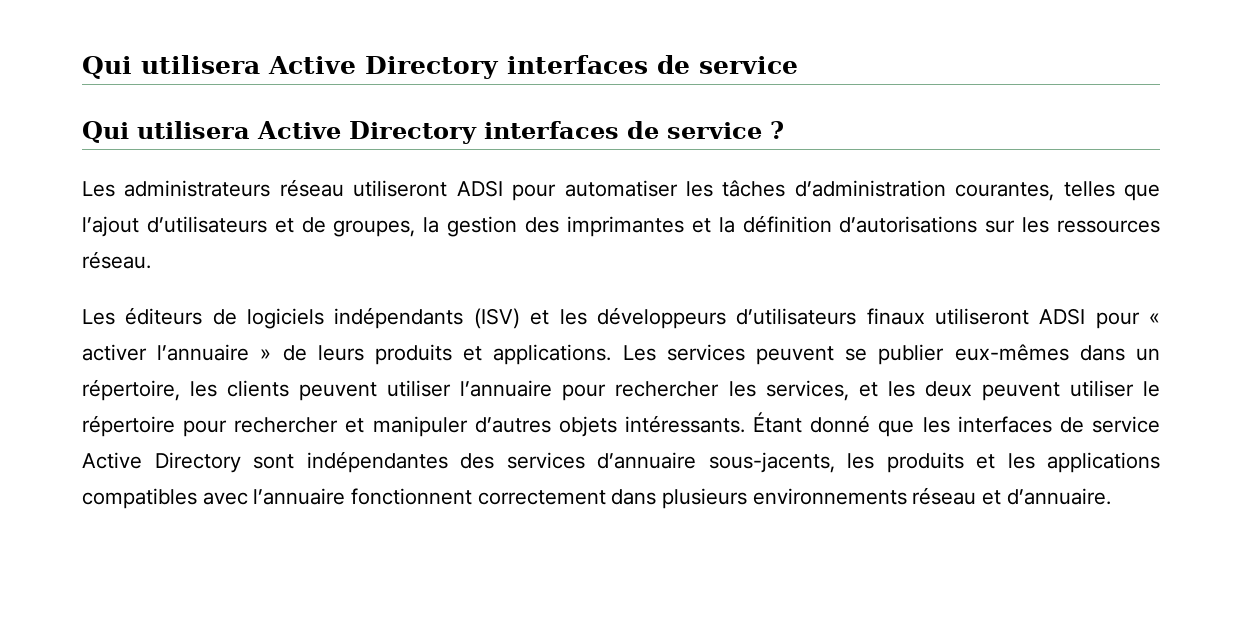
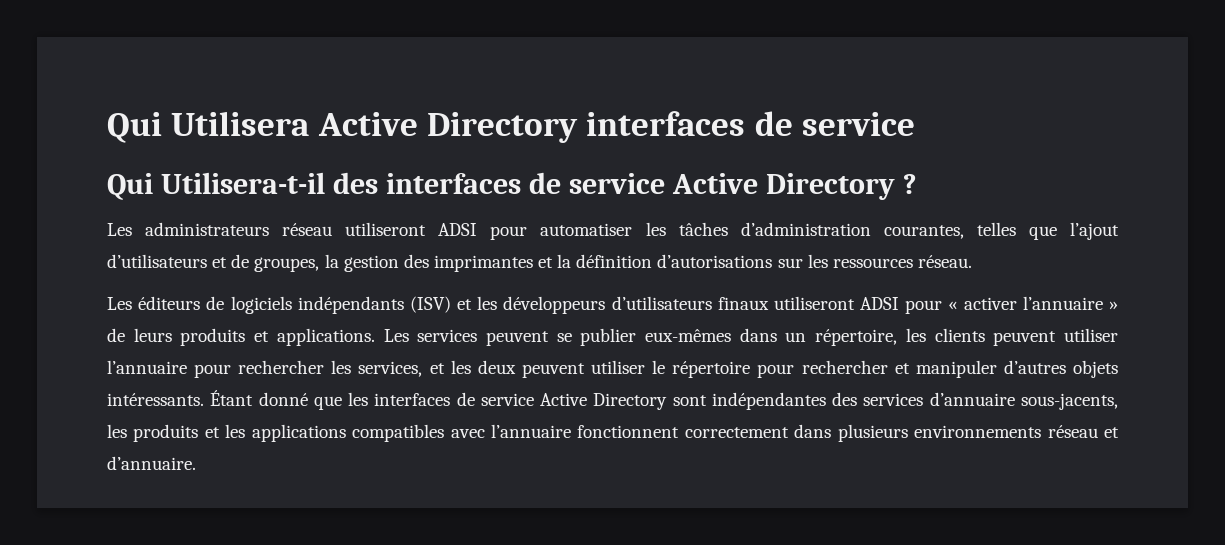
[82,55,260,79] Qui utilisera -> [107,111,310,143] Qui Utilisera
[137,121,762,144] utilisera Active Directory interfaces de service -> [160,172,895,200] Utilisera-t-il des interfaces de service Active Directory

